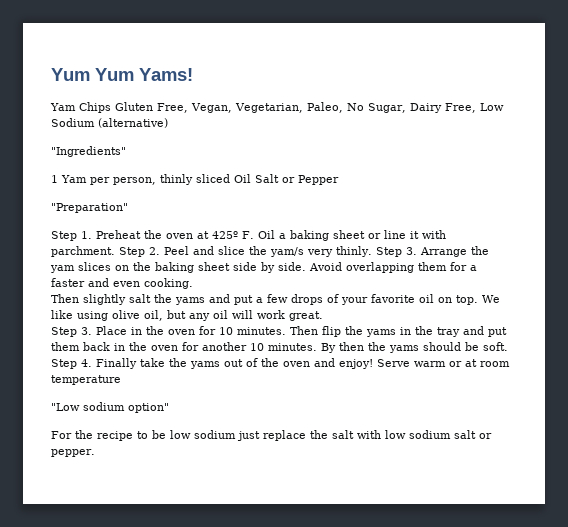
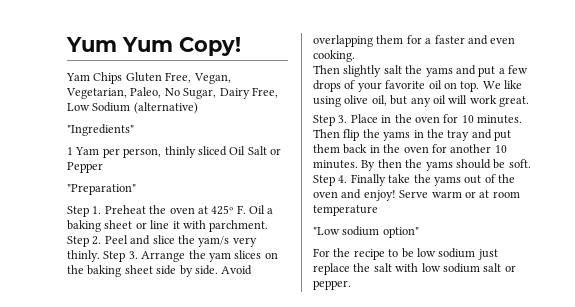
[139,68,193,81] Yams! -> [179,37,241,56] Copy!

